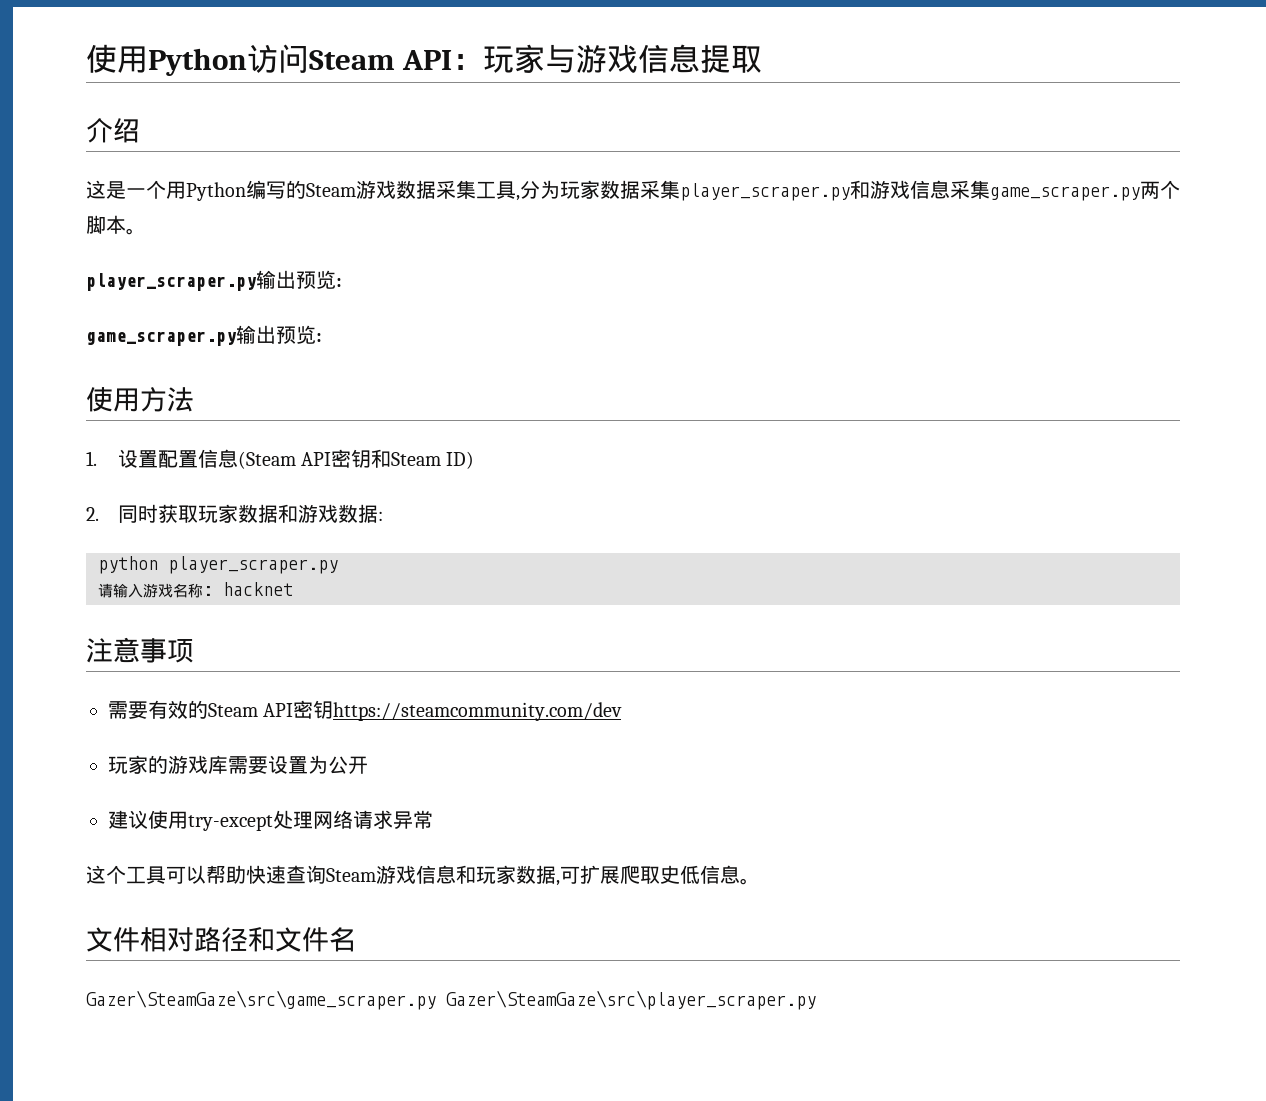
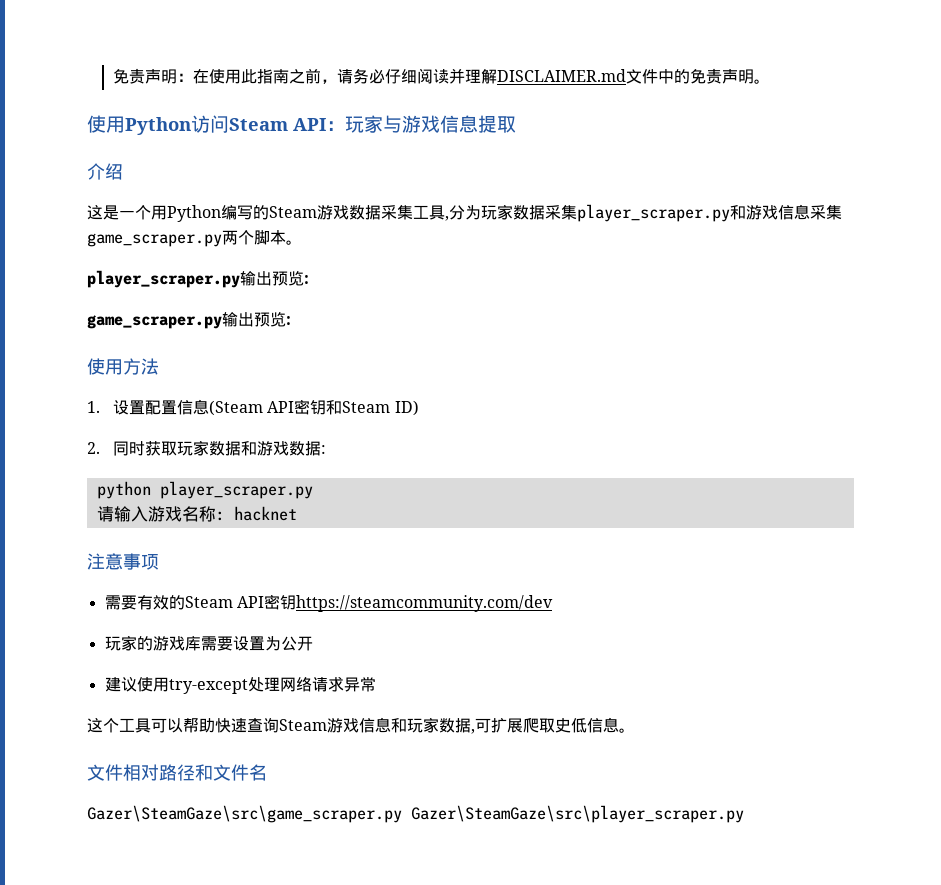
(86, 58) none -> [112,68,770,84] 免责声明：在使用此指南之前，请务必仔细阅读并理解DISCLAIMER.md文件中的免责声明。 //

